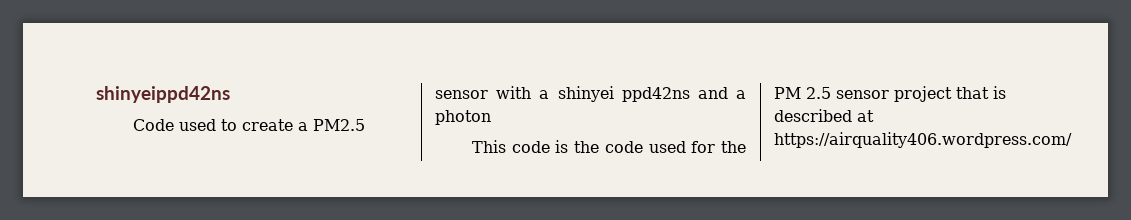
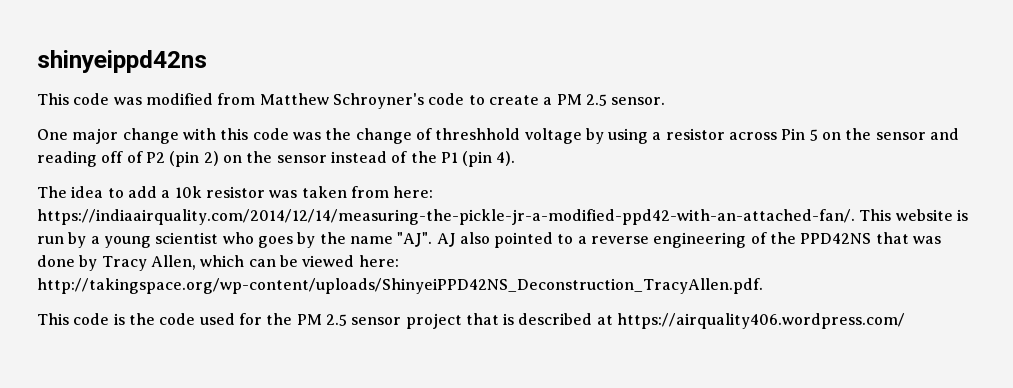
[132,119,365,131] [435,86,746,102] [435,110,491,125] Code used to create a PM2.5 sensor with a shinyei ppd42ns and a photon -> [37,93,666,109] [37,128,960,144] [37,151,516,167] [37,186,434,198] [37,209,968,225] [37,232,942,248] [37,255,399,271] [37,278,763,294] This code was modified from Matthew Schroyner's code to create a PM 2.5 sensor. // One major change with this code was the change of threshhold voltage by using a resistor across Pin 5 on the sensor and reading off of P2 (pin 2) on the sensor instead of the P1 (pin 4). // The idea to add a 10k resistor was taken from here: https://indiaairquality.com/2014/12/14/measuring-the-pickle-jr-a-modified-ppd42-with-an-attached-fan/. This website is run by a young scientist who goes by the name "AJ". AJ also pointed to a reverse engineering of the PPD42NS that was done by Tracy Allen, which can be viewed here: http://takingspace.org/wp-content/uploads/ShinyeiPPD42NS_Deconstruction_TracyAllen.pdf.

